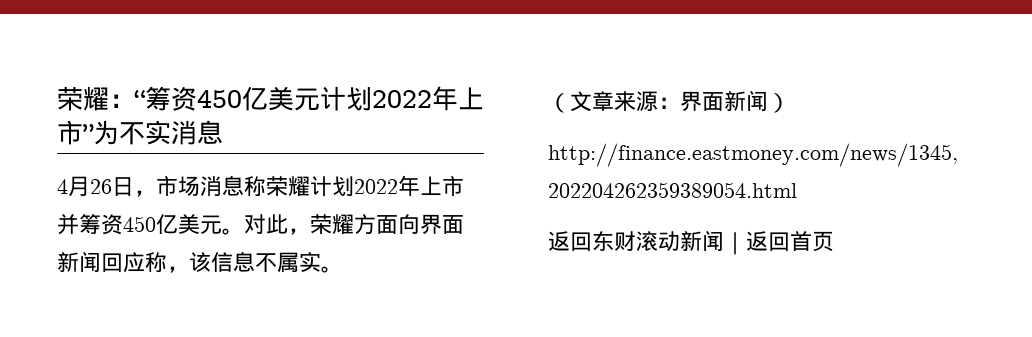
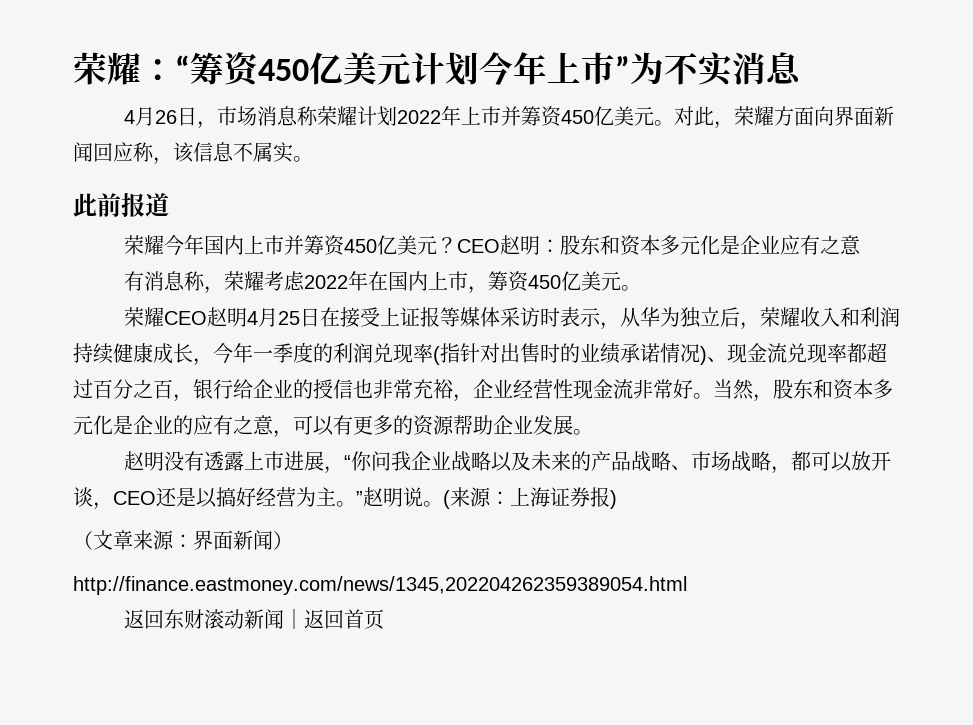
[372,90,432,108] 2022 -> [479,52,513,85] 今
(343, 269) none -> [73,193,169,217] [123,235,861,256] [123,271,641,294] [123,307,900,330] [73,342,887,366] [73,379,893,402] [73,415,593,438] [123,451,891,474] [73,487,617,510] // 此前报道 // 荣耀今年国内上市并筹资450亿美元？CEO赵明：股东和资本多元化是企业应有之意 // 有消息称，荣耀考虑2022年在国内上市，筹资450亿美元。 // 荣耀CEO赵明4月25日在接受上证报等媒体采访时表示，从华为独立后，荣耀收入和利润持续健康成长，今年一季度的利润兑现率(指针对出售时的业绩承诺情况)、现金流兑现率都超过百分之百，银行给企业的授信也非常充裕，企业经营性现金流非常好。当然，股东和资本多元化是企业的应有之意，可以有更多的资源帮助企业发展。 // 赵明没有透露上市进展，“你问我企业战略以及未来的产品战略、市场战略，都可以放开谈，CEO还是以搞好经营为主。”赵明说。(来源：上海证券报)

